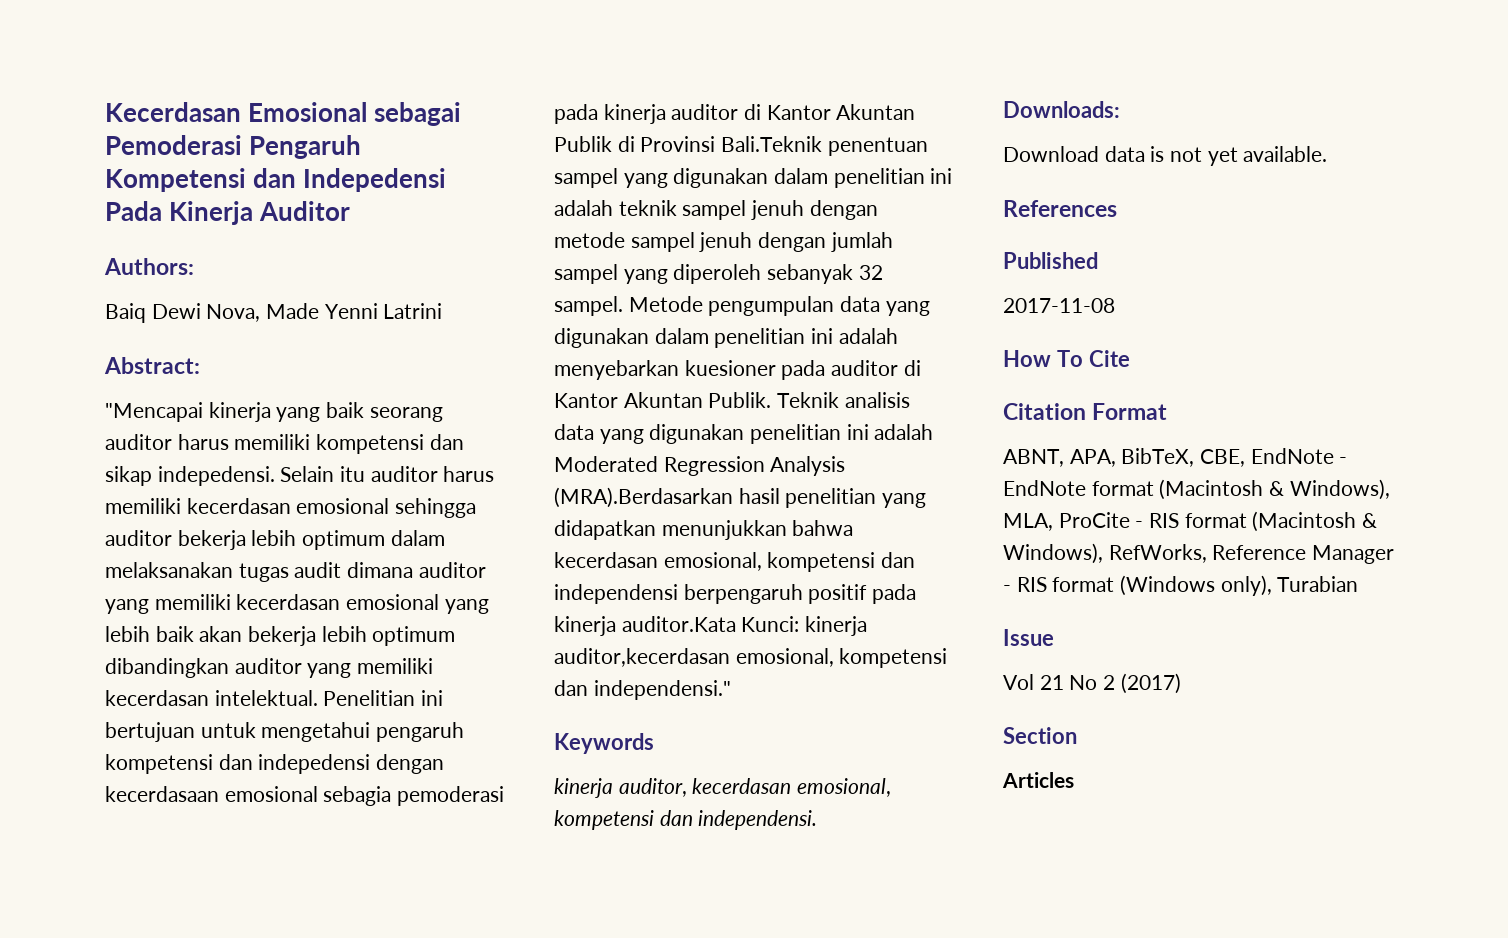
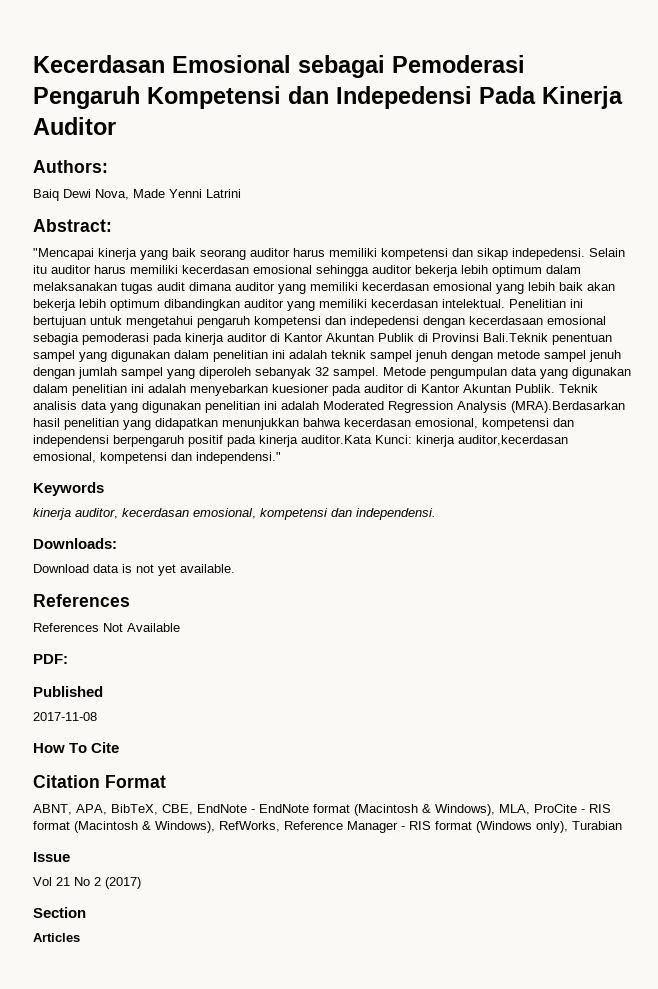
(1117, 208) none -> [33,623,180,632] [33,654,68,664] // References Not Available // PDF:

